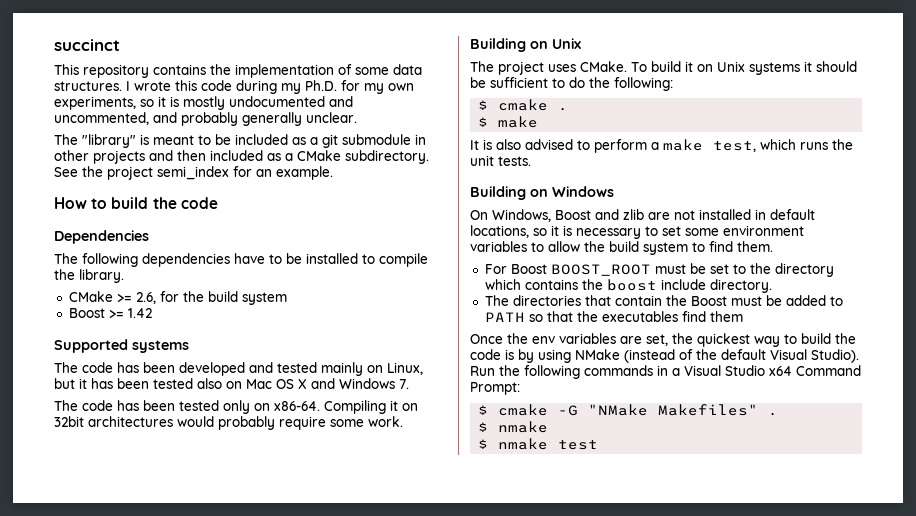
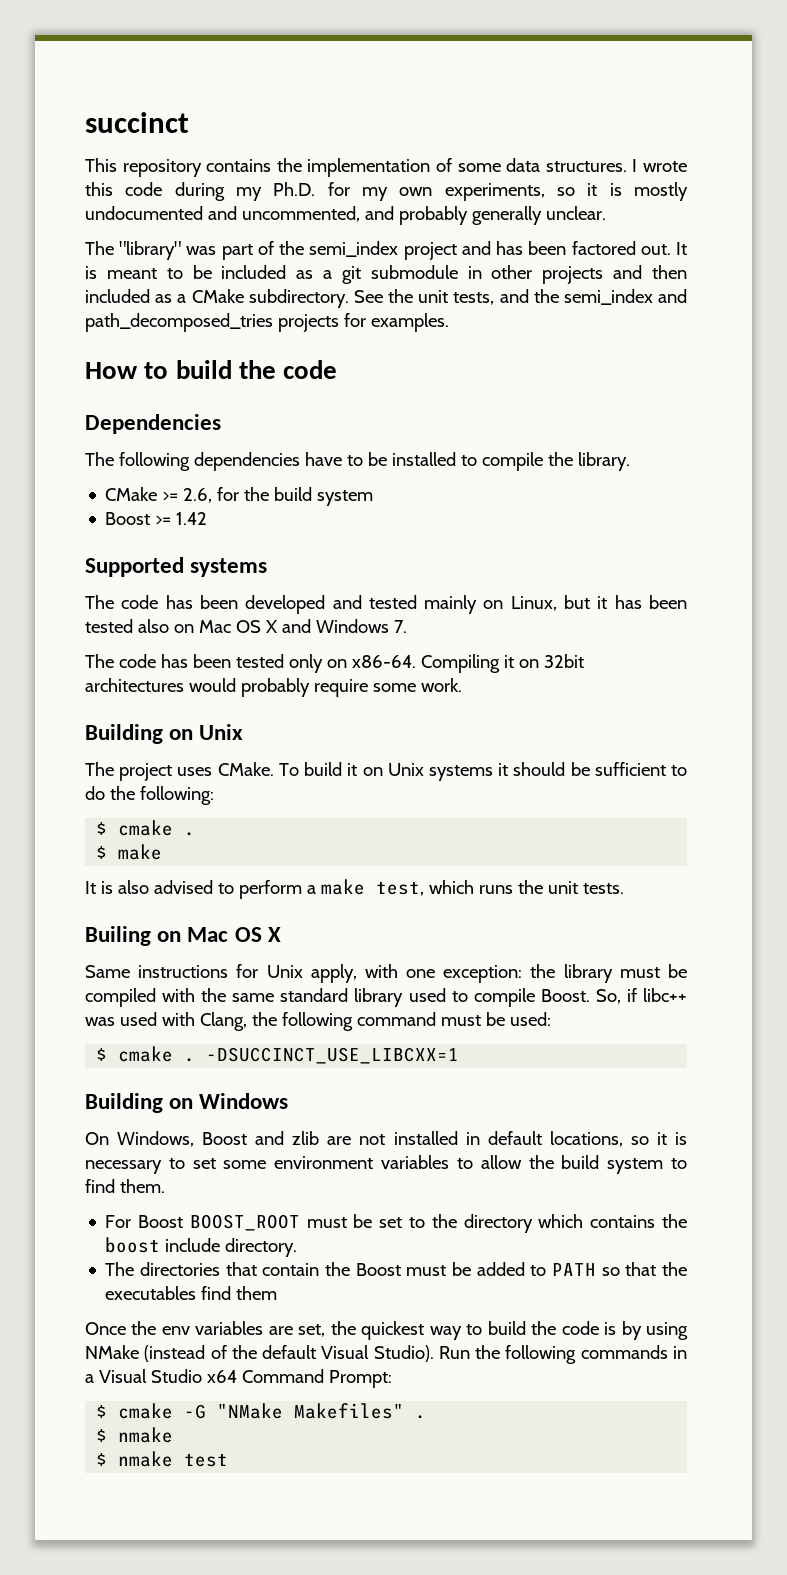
(136, 141) none -> [186,241,687,260] was part of the semi_index project and has been factored out. It
[107,166,333,180] project semi_index for an example. -> [418,289,688,305] [85,313,449,332] unit tests, and the semi_index and path_decomposed_tries projects for examples.
(531, 161) none -> [85,926,281,946] [85,964,687,983] [85,988,687,1007] [85,1012,551,1031] [96,1046,460,1064] // Builing on Mac OS X // Same instructions for Unix apply, with one exception: the library must be compiled with the same standard library used to compile Boost. So, if libc++ was used with Clang, the following command must be used: // $ cmake . -DSUCCINCT_USE_LIBCXX=1

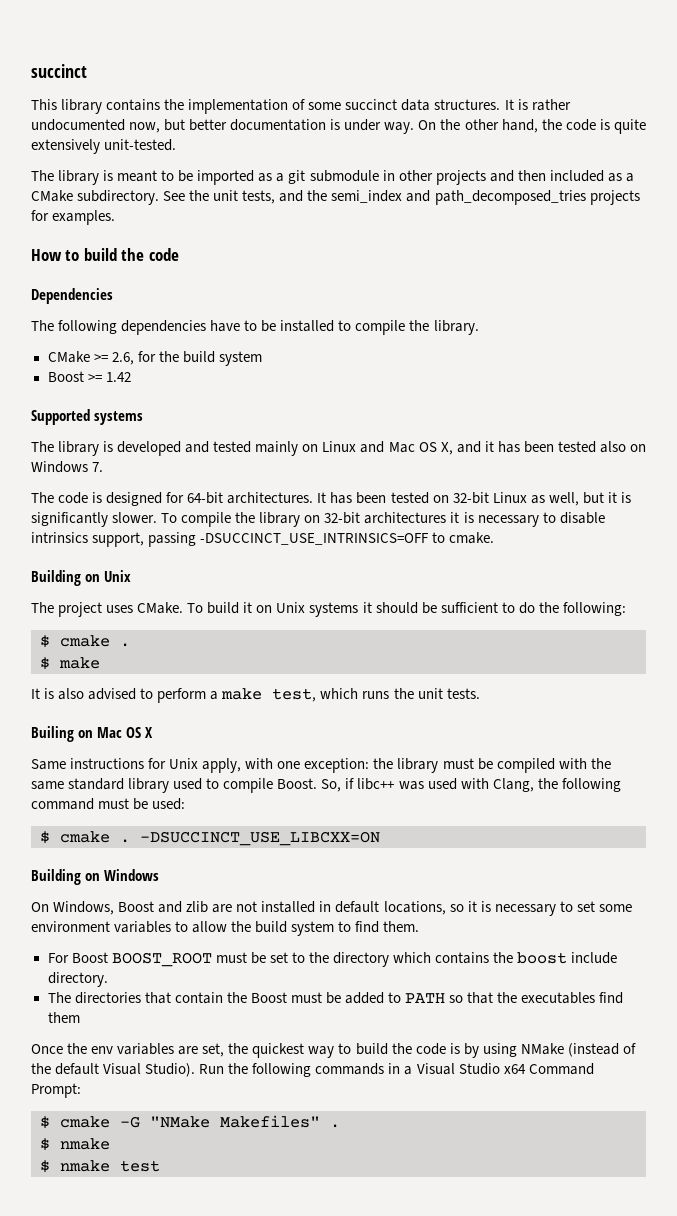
[122,159,202,177] repository -> [61,99,103,114] library
(501, 167) none -> [345,99,398,110] succinct
[632,159,688,172] [85,182,688,201] [85,206,606,225] [85,241,687,260] I wrote this code during my Ph.D. for my own experiments, so it is mostly undocumented and uncommented, and probably generally unclear. // The "library" was part of the semi_index project and has been factored out. It -> [504,99,571,111] [31,119,646,134] [31,139,177,154] [31,170,100,185] It is rather undocumented now, but better documentation is under way. On the other hand, the code is quite extensively unit-tested. // The library
[221,265,287,279] included -> [197,170,255,185] imported
[121,595,238,609] code has been -> [58,441,114,456] library is
[510,595,591,611] Linux, but -> [322,441,481,455] Linux and Mac OS X, and
[198,619,311,633] Mac OS X and -> (646, 448) none
[160,654,584,673] [85,678,462,697] has been tested only on x86-64. Compiling it on 32bit architectures would probably require some work. -> [92,492,631,506] [31,512,605,527] [31,532,495,547] is designed for 64-bit architectures. It has been tested on 32-bit Linux as well, but it is significantly slower. To compile the library on 32-bit architectures it is necessary to disable intrinsics support, passing -DSUCCINCT_USE_INTRINSICS=OFF to cmake.
[206,1047,460,1064] -DSUCCINCT_USE_LIBCXX=1 -> [140,831,380,846] -DSUCCINCT_USE_LIBCXX=ON

